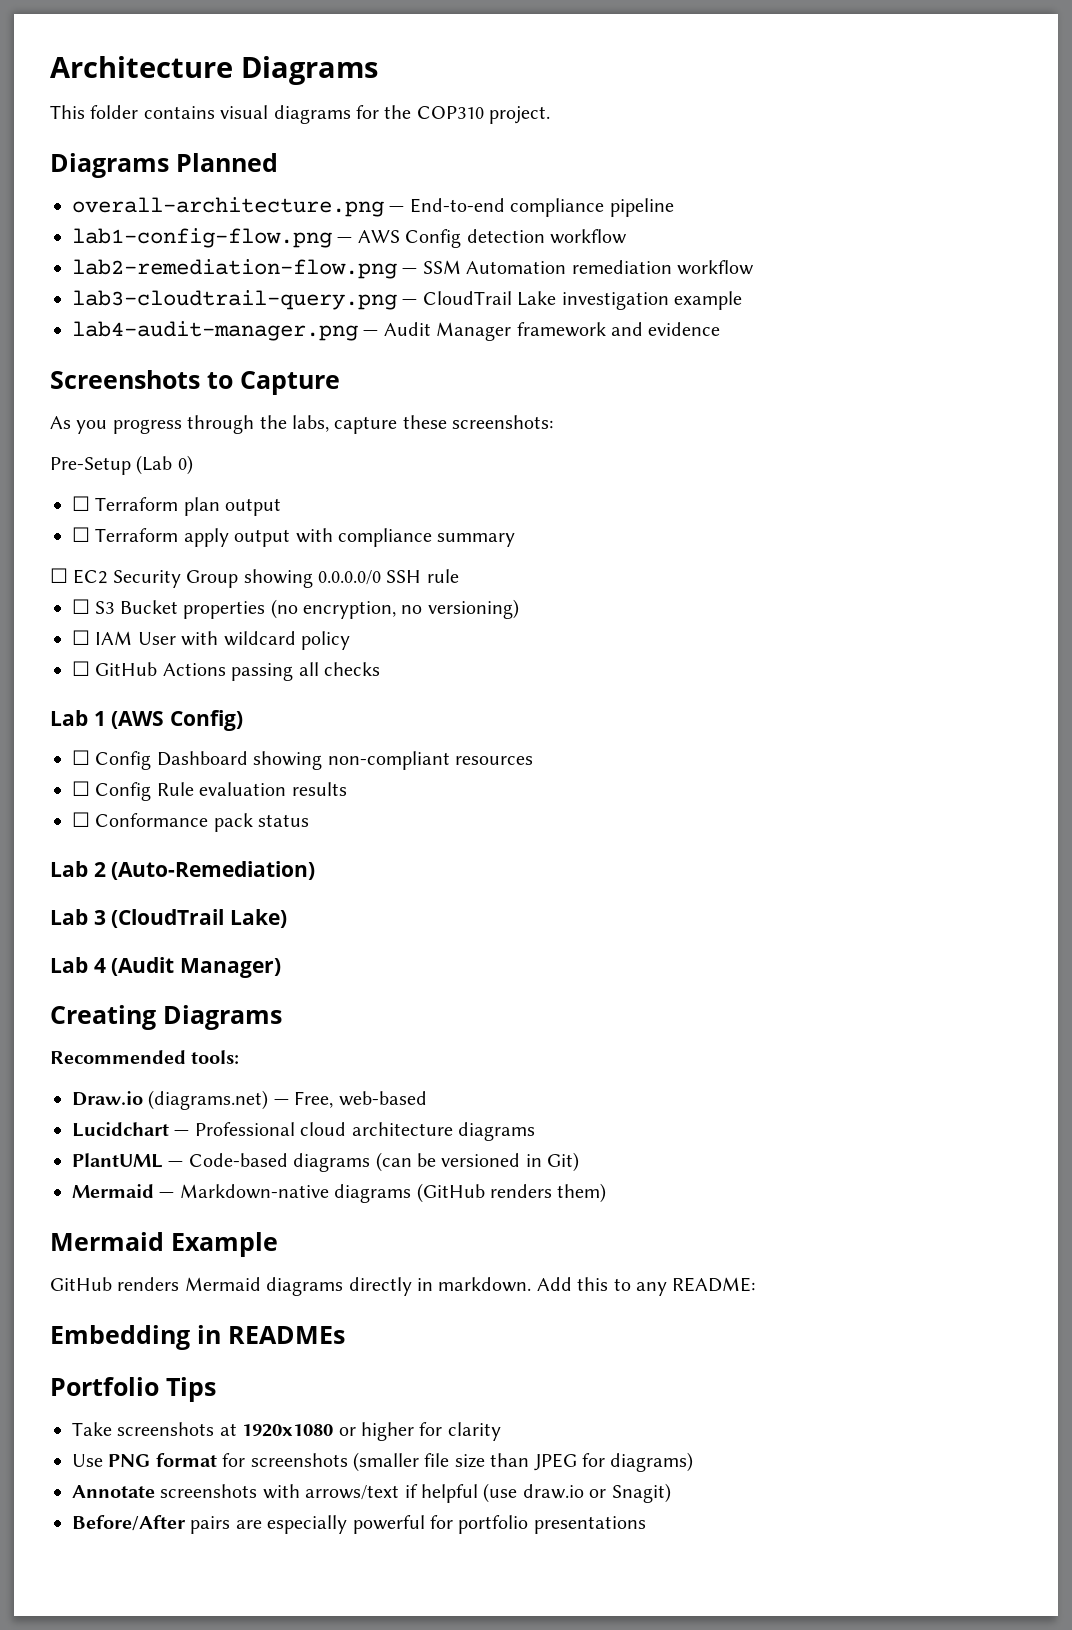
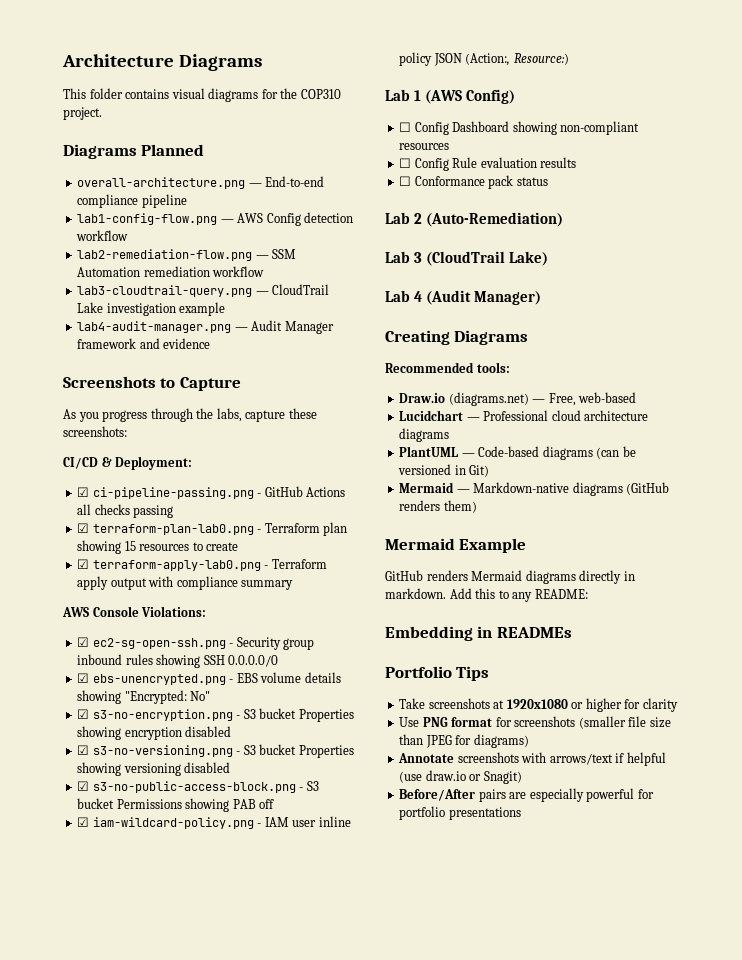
[50,455,193,475] [72,496,282,516] [72,527,90,542] Pre-Setup (Lab 0) // ☐ Terraform plan output // ☐ -> [63,456,193,470] [77,486,346,499] [77,504,174,518] [77,522,348,536] [77,540,239,554] [77,559,269,571] CI/CD & Deployment: // ☑ ci-pipeline-passing.png - GitHub Actions all checks passing // ☑ terraform-plan-lab0.png - Terraform plan showing 15 resources to create // ☑ terraform-apply-lab0.png -
[50,568,459,588] [72,599,519,619] [72,630,350,650] [72,661,380,681] ☐ EC2 Security Group showing 0.0.0.0/0 SSH rule // ☐ S3 Bucket properties (no encryption, no versioning) // ☐ IAM User with wildcard policy // ☐ GitHub Actions passing all checks -> [62,606,207,617] [77,637,315,650] [77,654,279,668] [77,672,341,685] [77,690,211,704] [77,708,354,722] [77,726,232,740] [77,744,354,758] [77,762,231,776] [77,781,319,793] [77,798,275,812] [77,816,351,829] [399,52,569,66] AWS Console Violations: // ☑ ec2-sg-open-ssh.png - Security group inbound rules showing SSH 0.0.0.0/0 // ☑ ebs-unencrypted.png - EBS volume details showing "Encrypted: No" // ☑ s3-no-encryption.png - S3 bucket Properties showing encryption disabled // ☑ s3-no-versioning.png - S3 bucket Properties showing versioning disabled // ☑ s3-no-public-access-block.png - S3 bucket Permissions showing PAB off // ☑ iam-wildcard-policy.png - IAM user inline policy JSON (Action:, Resource:)

